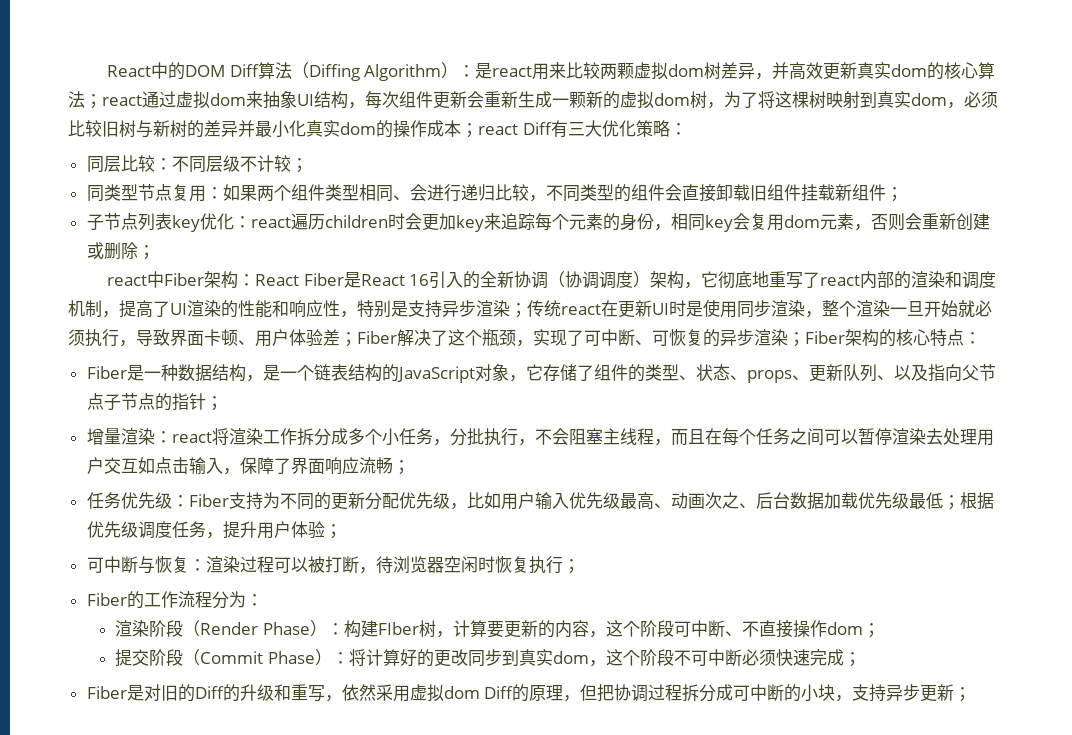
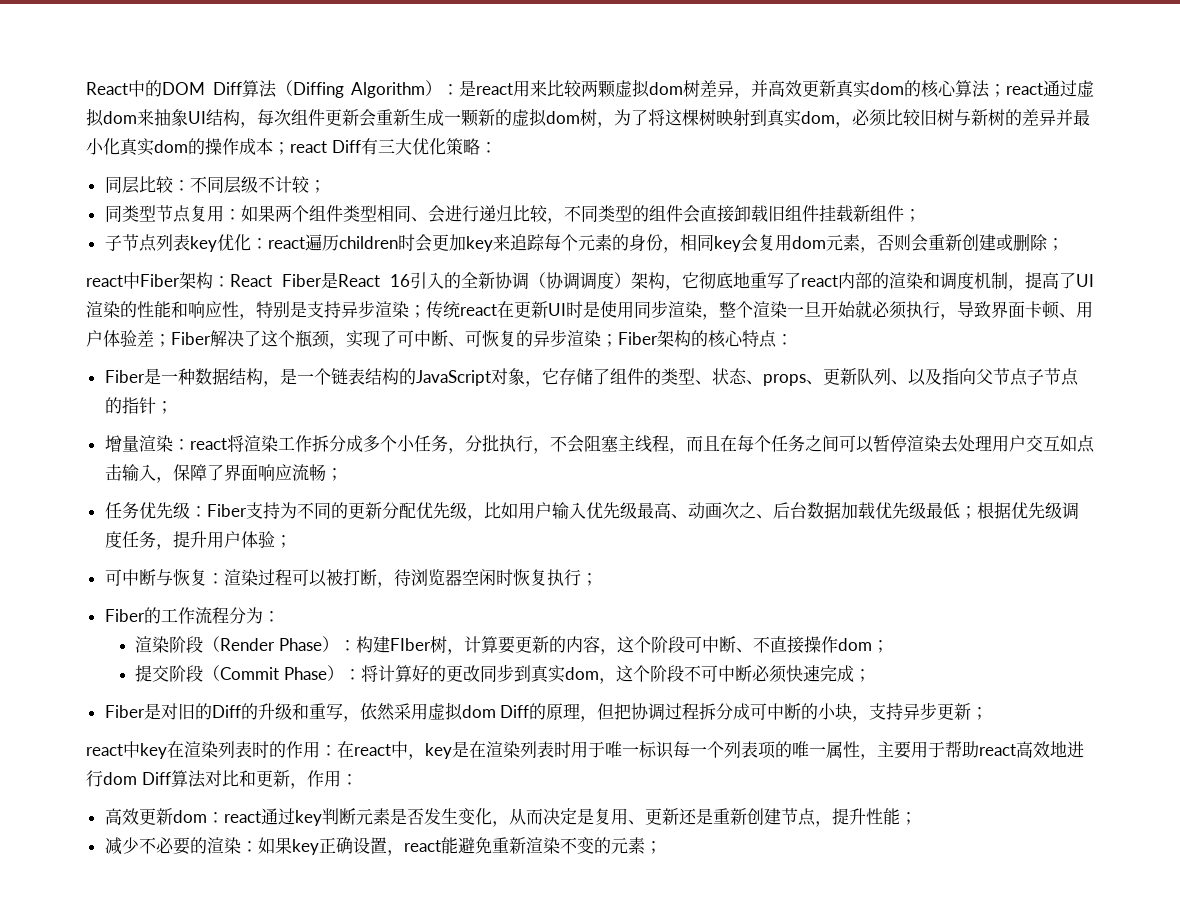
(972, 694) none -> [86,741,1084,760] [86,770,358,789] [104,808,917,827] [104,837,662,856] // react中key在渲染列表时的作用：在react中，key是在渲染列表时用于唯一标识每一个列表项的唯一属性，主要用于帮助react高效地进行dom Diff算法对比和更新，作用： // 高效更新dom：react通过key判断元素是否发生变化，从而决定是复用、更新还是重新创建节点，提升性能； // 减少不必要的渲染：如果key正确设置，react能避免重新渲染不变的元素；

